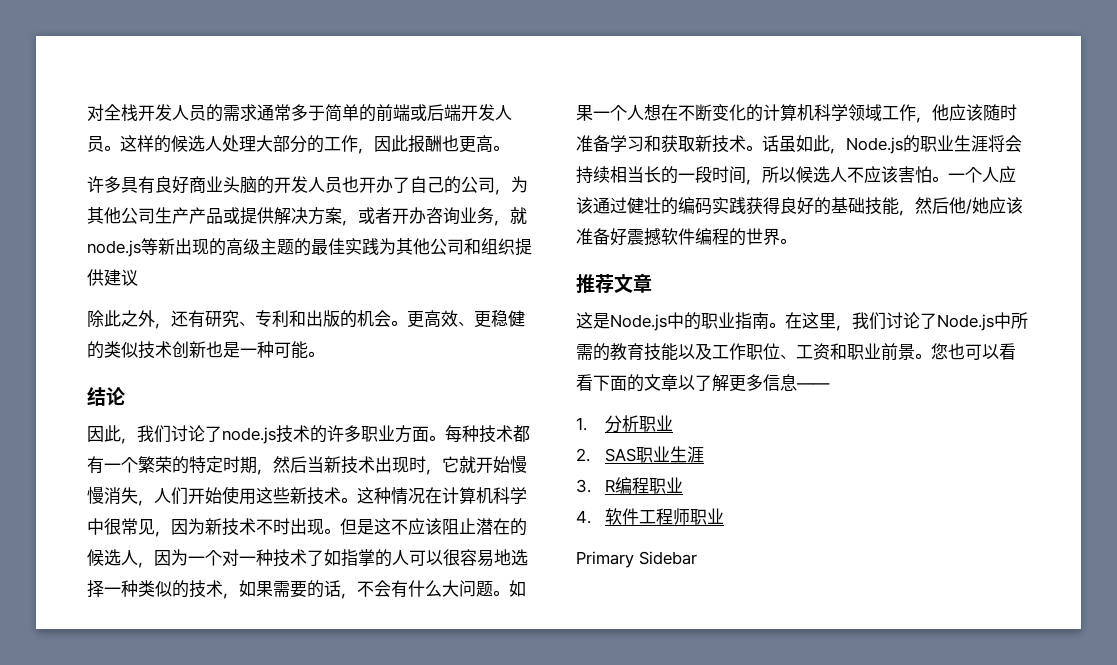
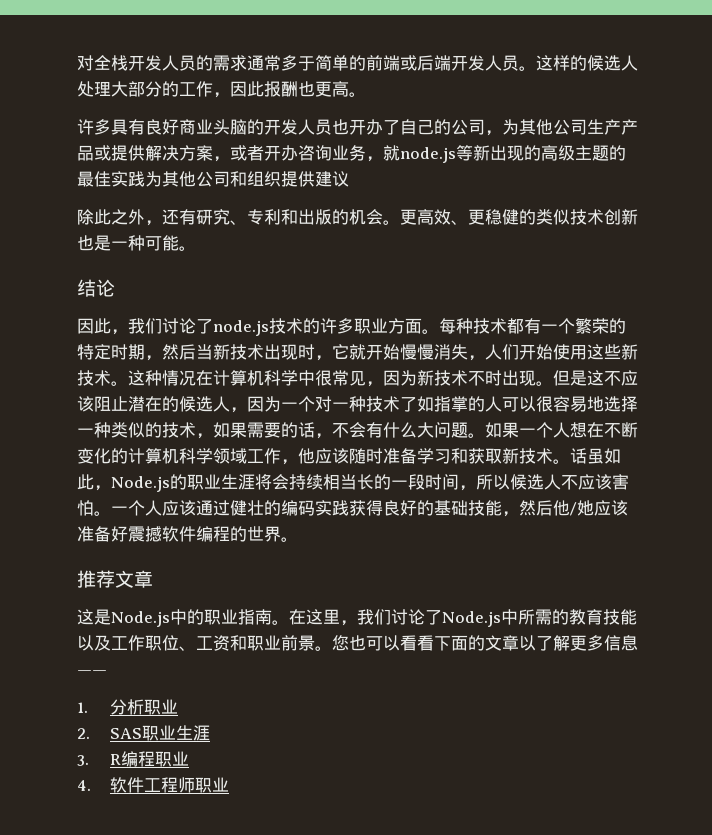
[576,551,697,568] // Primary Sidebar -> (229, 784) none

